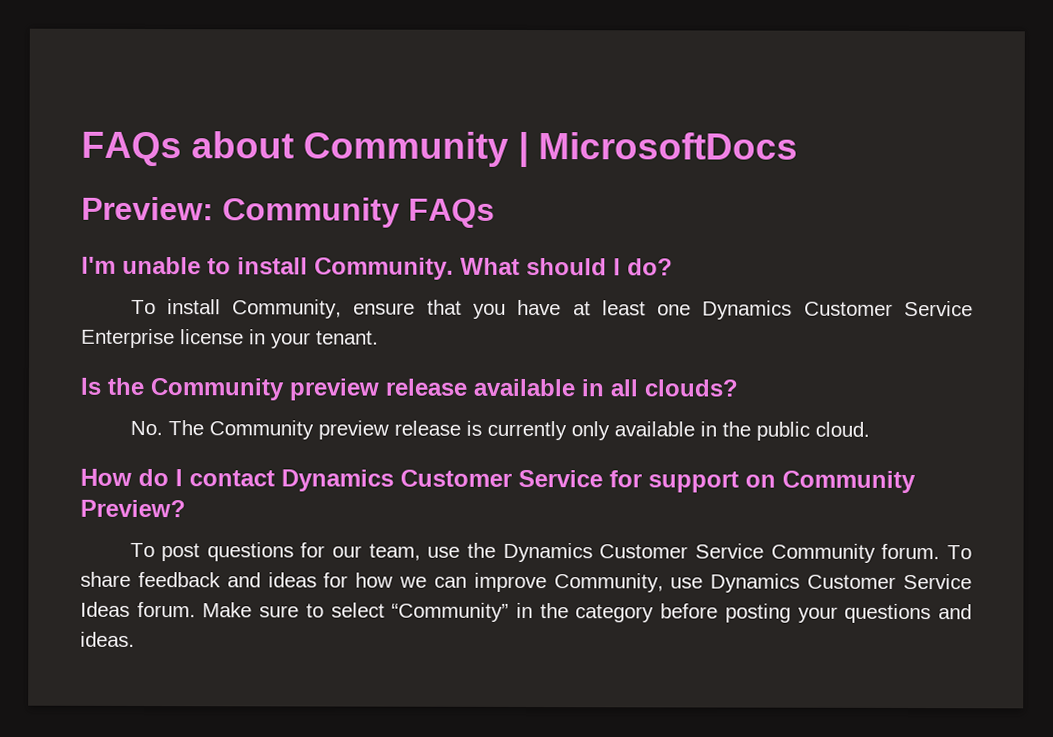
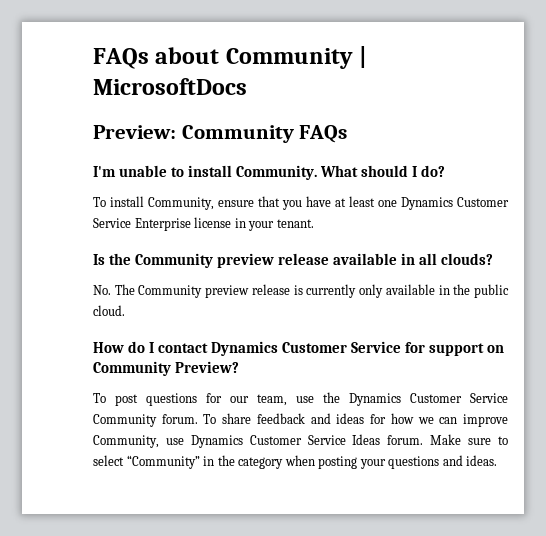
[660,603,719,619] before -> [284,455,315,466] when

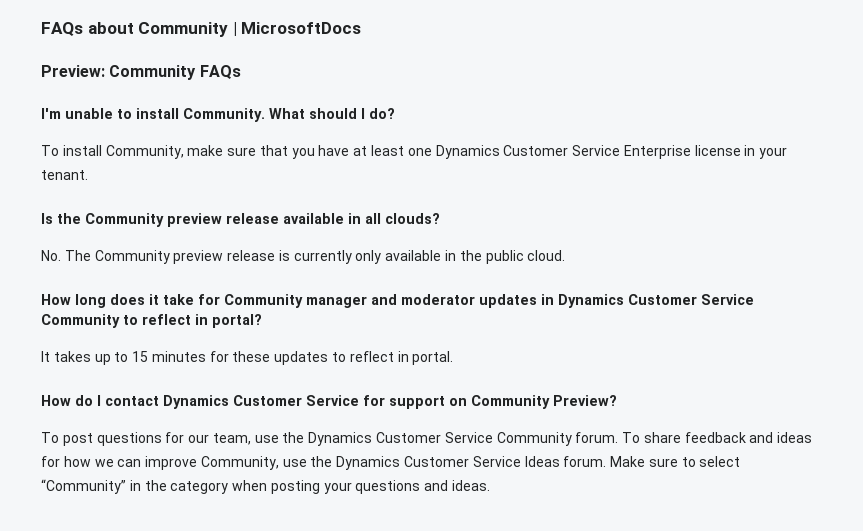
[218,200,254,207] ensure -> [187,145,257,156] make sure
(125, 310) none -> [41,294,754,308] [41,314,262,328] [41,351,454,365] // How long does it take for Community manager and moderator updates in Dynamics Customer Service Community to reflect in portal? // It takes up to 15 minutes for these updates to reflect in portal.
(184, 441) none -> [310,456,333,467] the

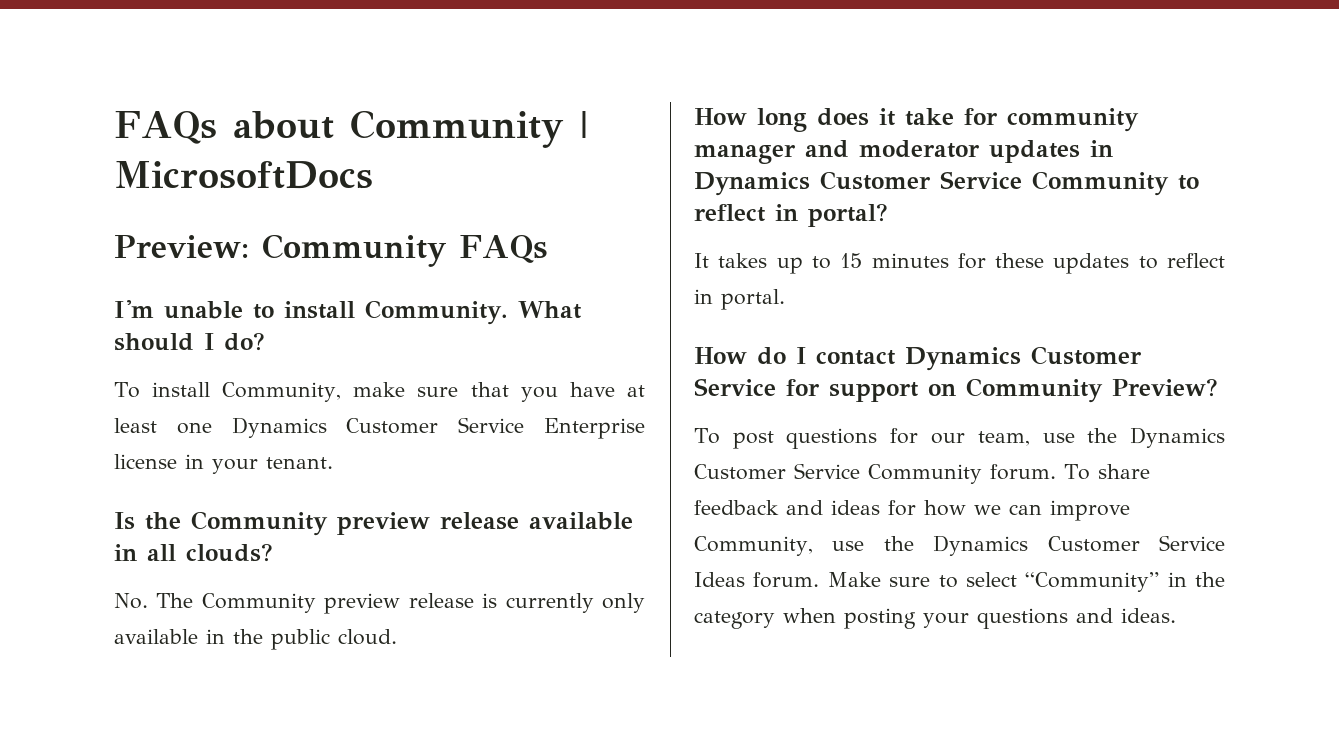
[224,294,303,308] Community -> [1007,108,1139,132] community

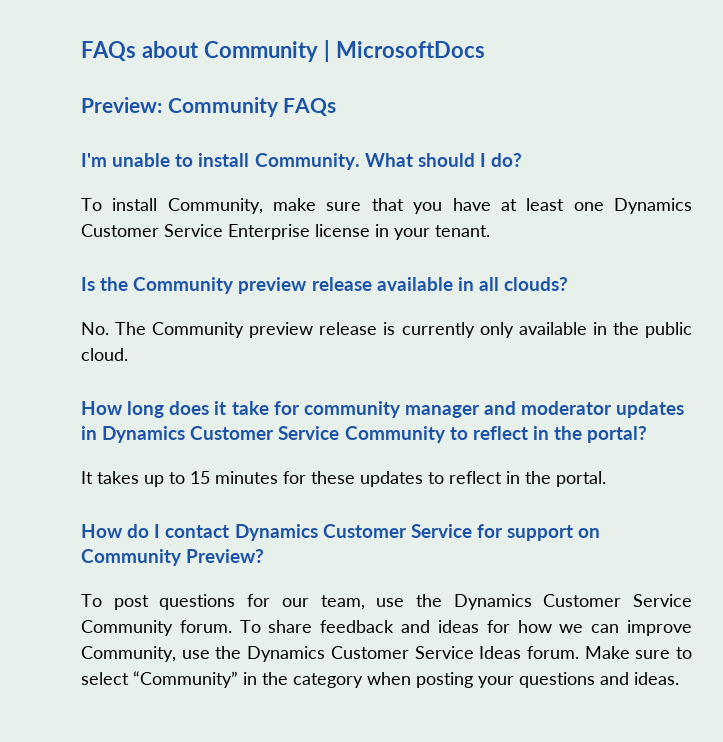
(798, 212) none -> [554,426,583,440] the
(713, 296) none -> [525,471,551,484] the

